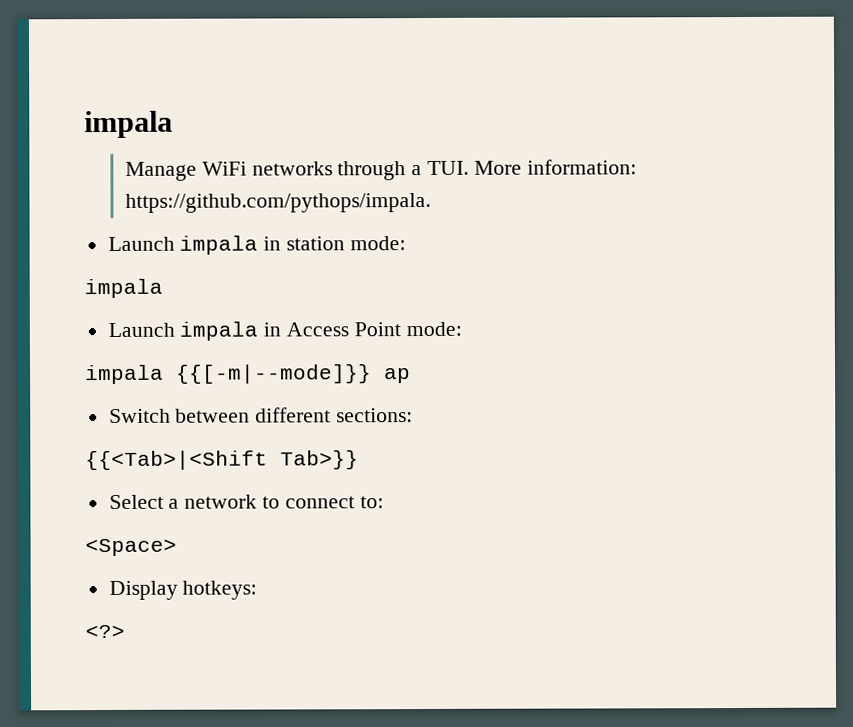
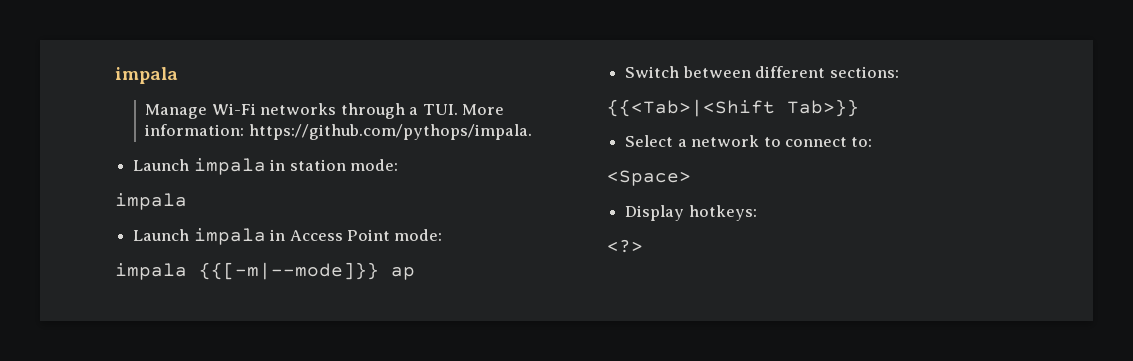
[201,161,247,176] WiFi -> [211,103,256,115] Wi-Fi

